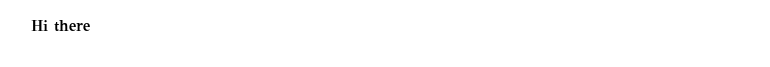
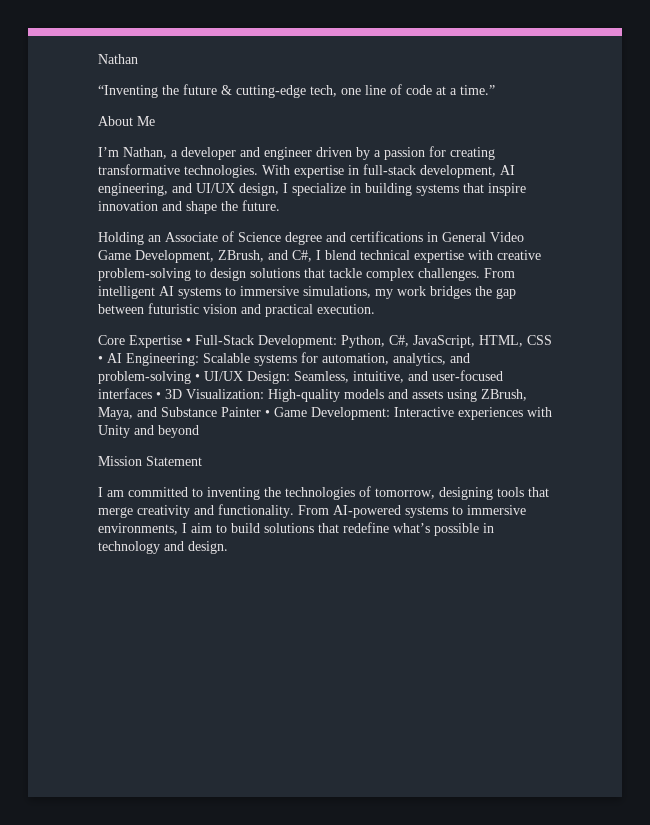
[31,20,90,32] Hi there -> [98,54,138,64] [98,84,495,98] [98,116,155,126] [98,146,495,160] [98,164,515,178] [98,183,526,196] [98,200,280,214] [98,231,524,245] [98,250,541,263] [98,268,515,281] [98,286,516,299] [98,303,375,317] [98,335,552,348] [98,352,470,366] [98,370,503,384] [98,388,527,402] [98,407,552,420] [98,425,199,438] [98,456,202,466] [98,486,549,500] [98,504,526,518] [98,522,494,536] [98,541,228,554] Nathan // “Inventing the future & cutting-edge tech, one line of code at a time.” // About Me // I’m Nathan, a developer and engineer driven by a passion for creating transformative technologies. With expertise in full-stack development, AI engineering, and UI/UX design, I specialize in building systems that inspire innovation and shape the future. // Holding an Associate of Science degree and certifications in General Video Game Development, ZBrush, and C#, I blend technical expertise with creative problem-solving to design solutions that tackle complex challenges. From intelligent AI systems to immersive simulations, my work bridges the gap between futuristic vision and practical execution. // Core Expertise • Full-Stack Development: Python, C#, JavaScript, HTML, CSS • AI Engineering: Scalable systems for automation, analytics, and problem-solving • UI/UX Design: Seamless, intuitive, and user-focused interfaces • 3D Visualization: High-quality models and assets using ZBrush, Maya, and Substance Painter • Game Development: Interactive experiences with Unity and beyond // Mission Statement // I am committed to inventing the technologies of tomorrow, designing tools that merge creativity and functionality. From AI-powered systems to immersive environments, I aim to build solutions that redefine what’s possible in technology and design.

